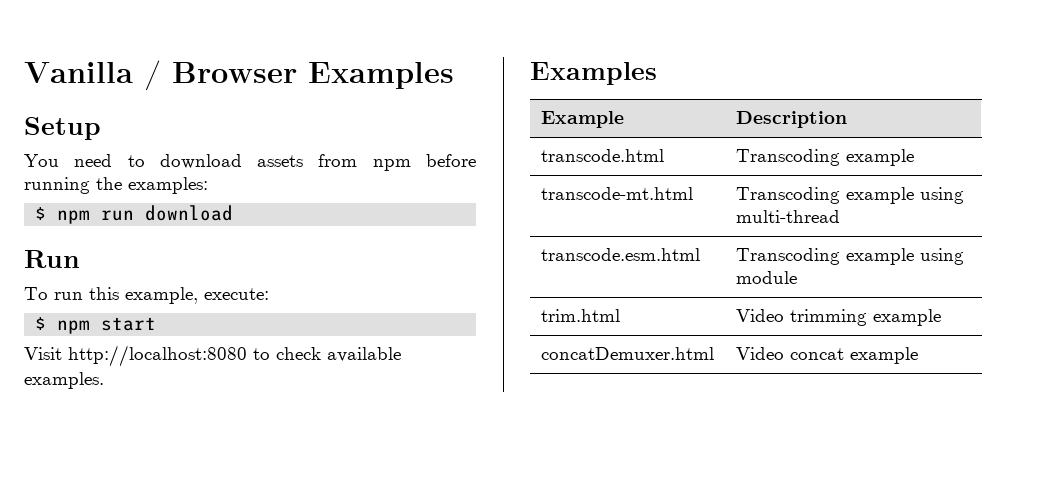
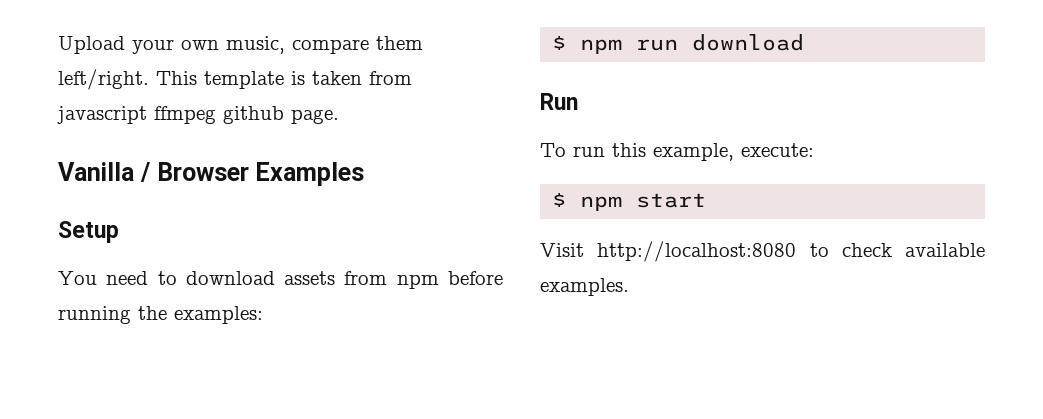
(24, 72) none -> [58,36,423,54] [58,69,412,90] [57,106,339,124] Upload your own music, compare them left/right. This template is taken from javascript ffmpeg github page. //
[530,62,657,85] [540,111,624,128] [735,111,847,128] [540,149,664,162] [735,149,914,166] [540,187,693,200] [735,187,964,204] [735,210,840,223] [540,248,700,261] [735,248,964,265] [735,271,797,284] [540,309,620,322] [735,309,941,326] [540,347,714,360] [735,347,918,364] // Examples // Example | Description // transcode.html | Transcoding example // transcode-mt.html | Transcoding example using multi-thread // transcode.esm.html | Transcoding example using module // trim.html | Video trimming example // concatDemuxer.html | Video concat example -> (629, 287) none

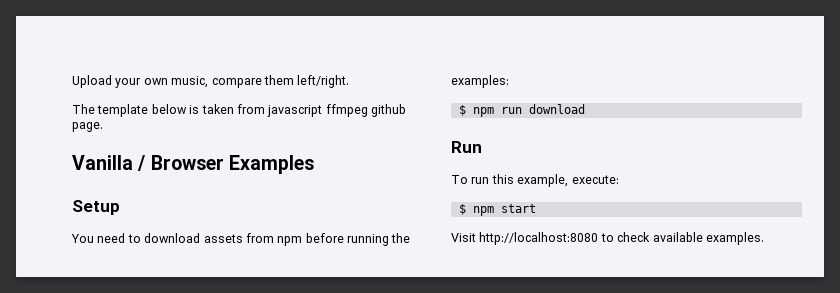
[156,71,284,89] This template -> [72,104,187,117] // The template below

